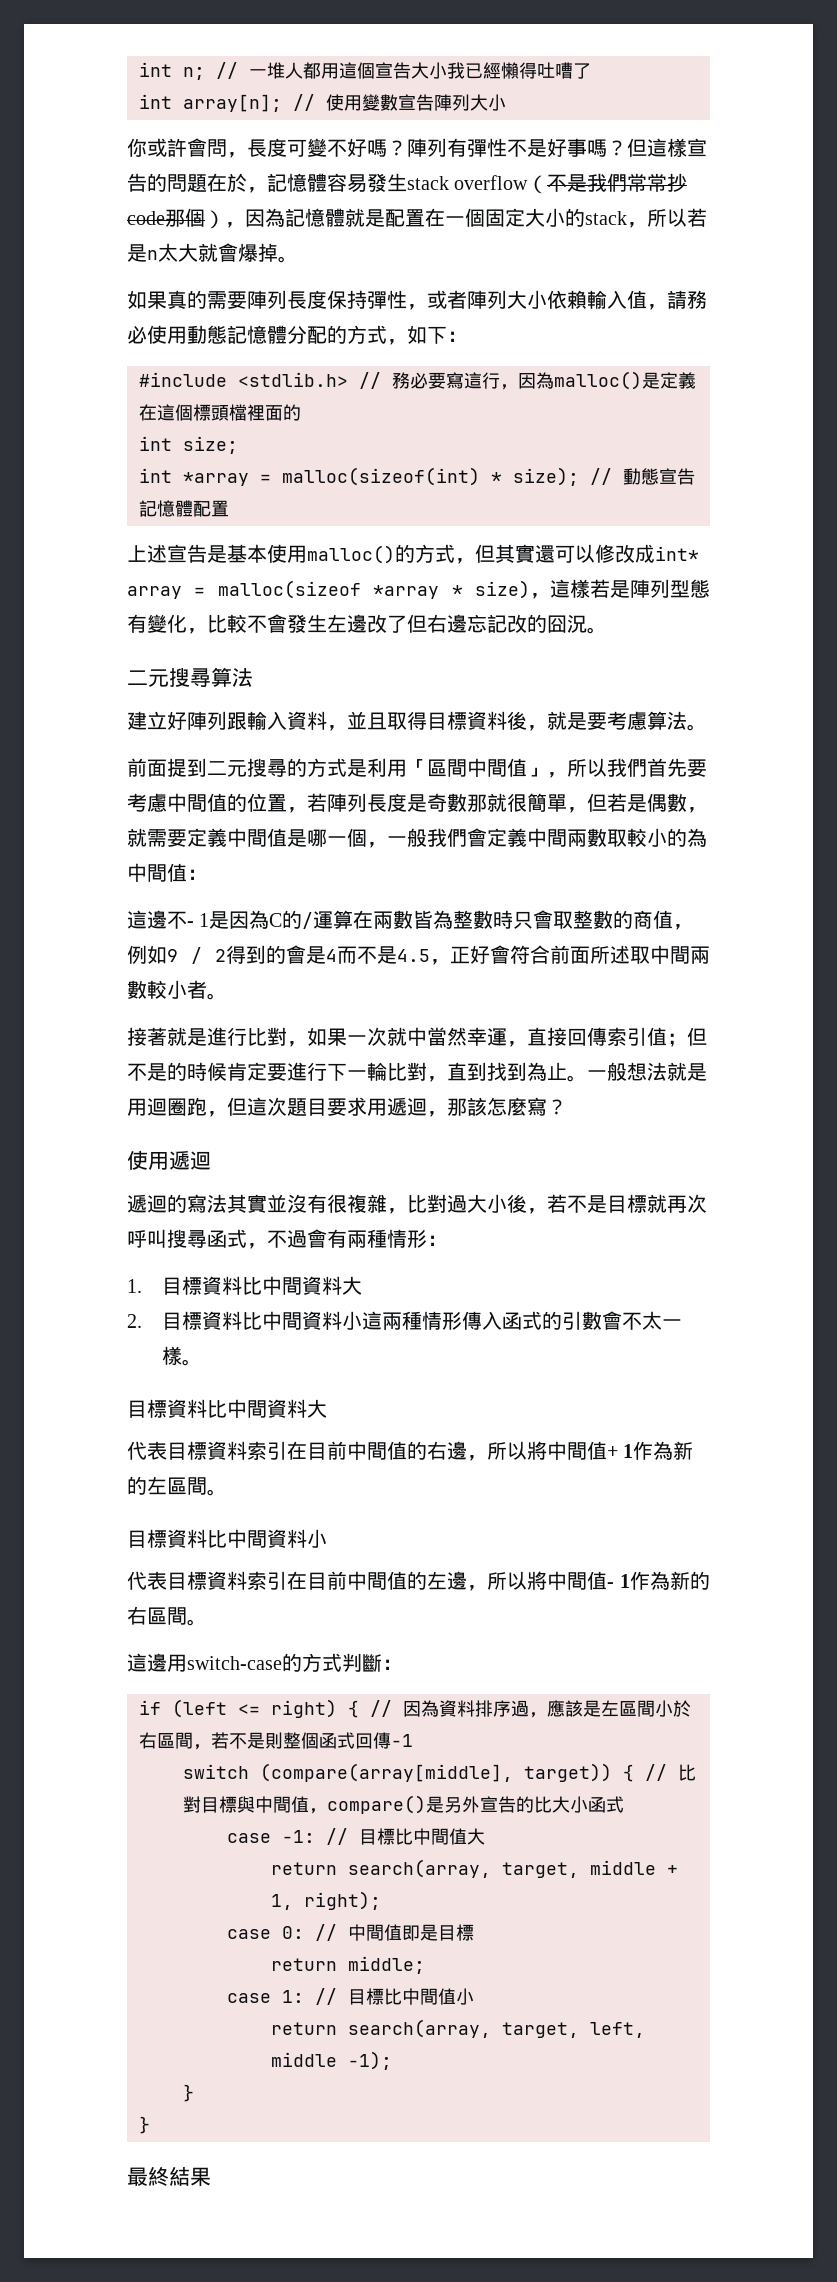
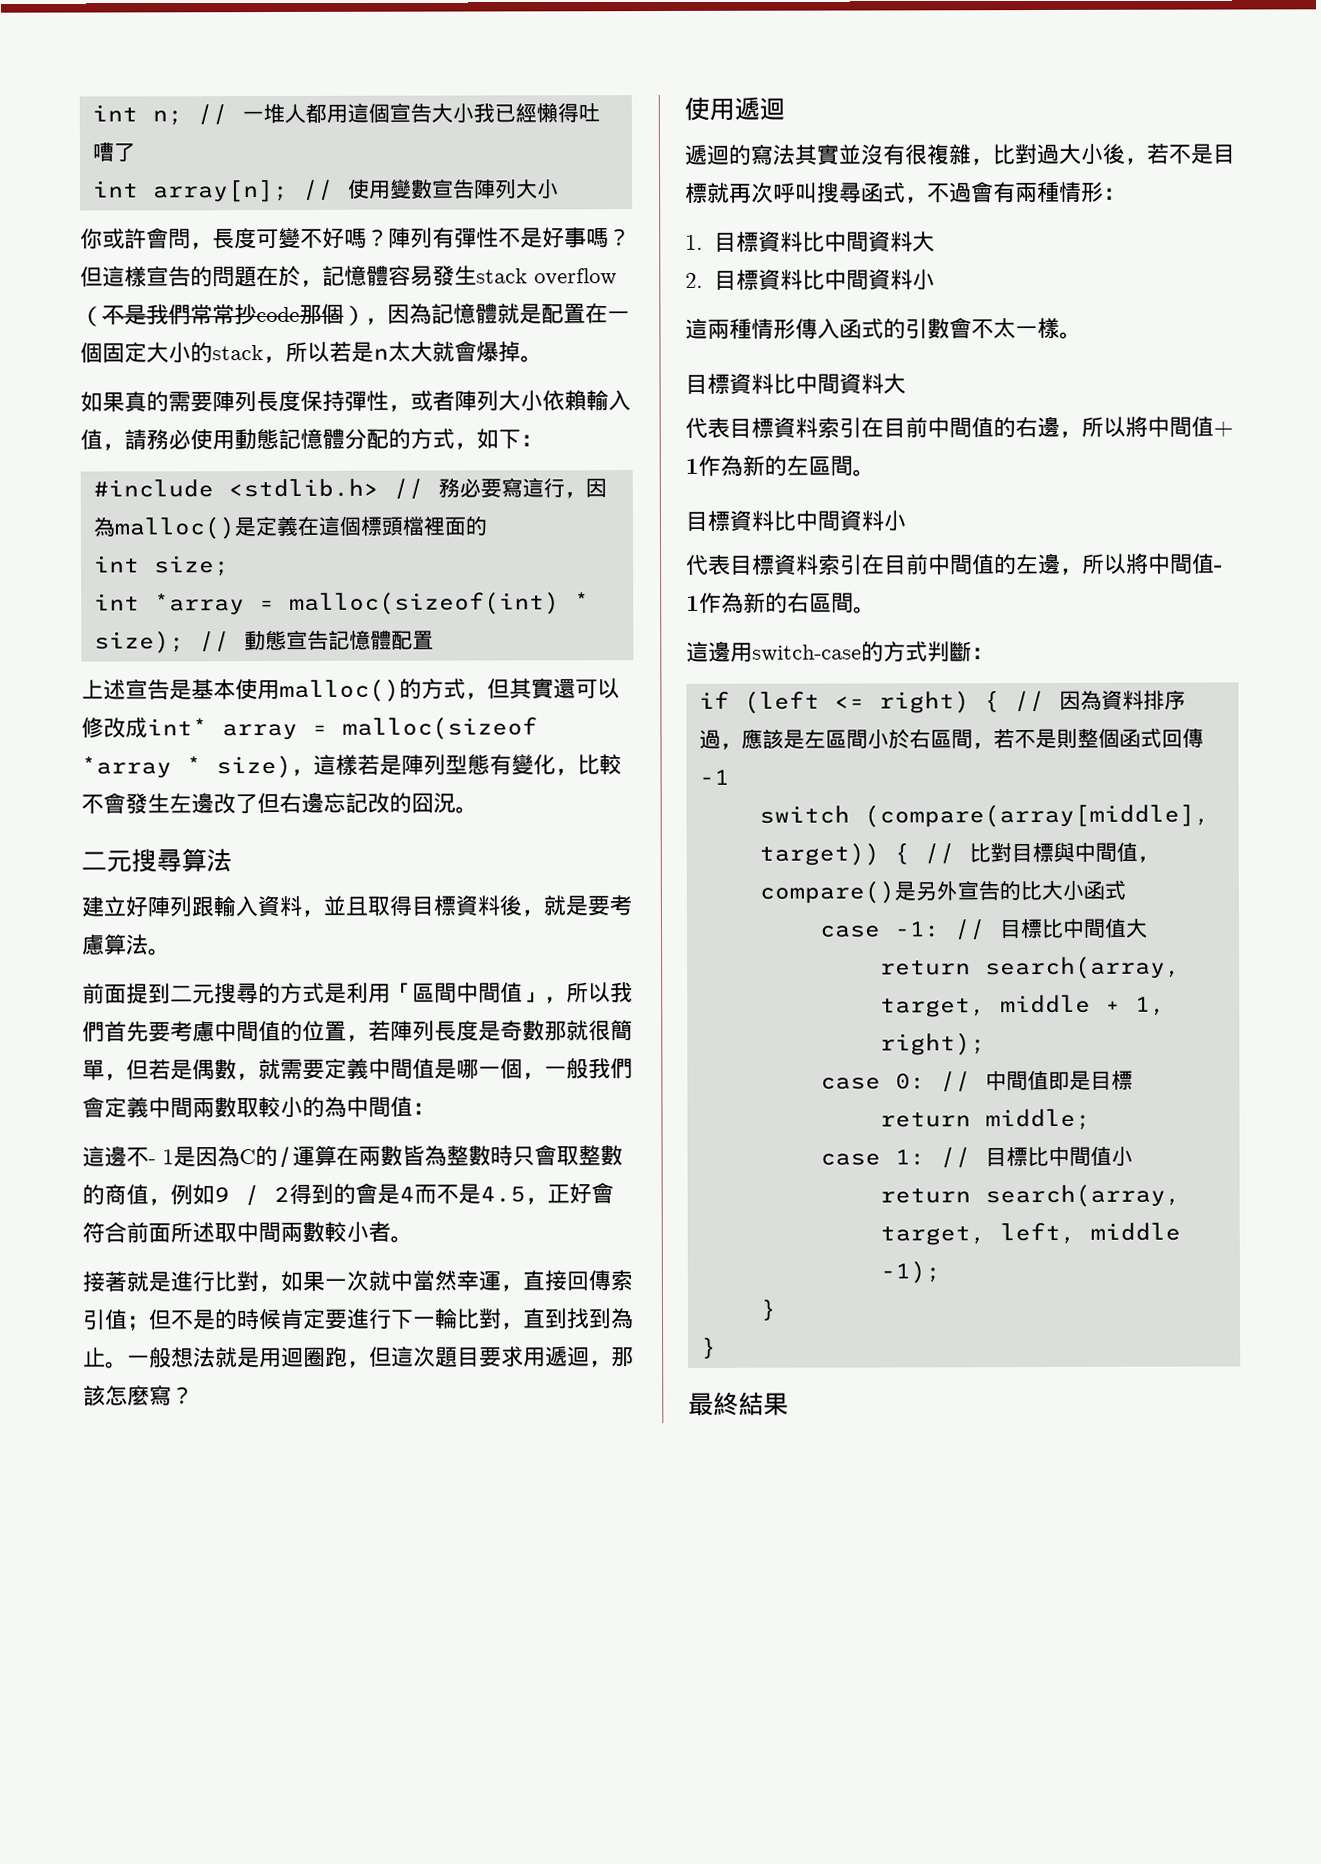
(362, 1320) none -> (935, 279) //

